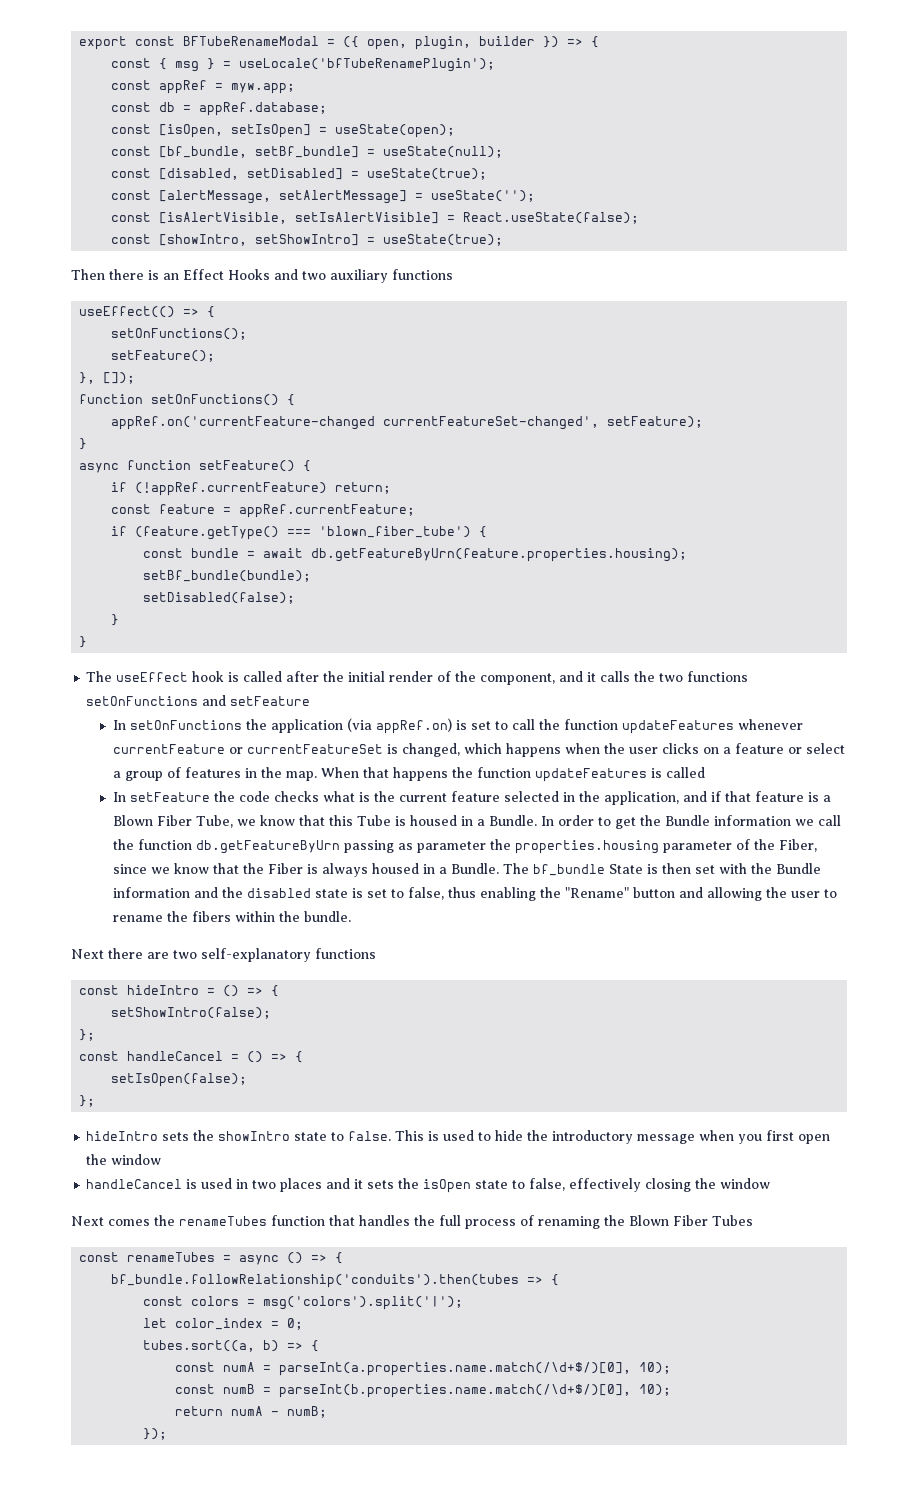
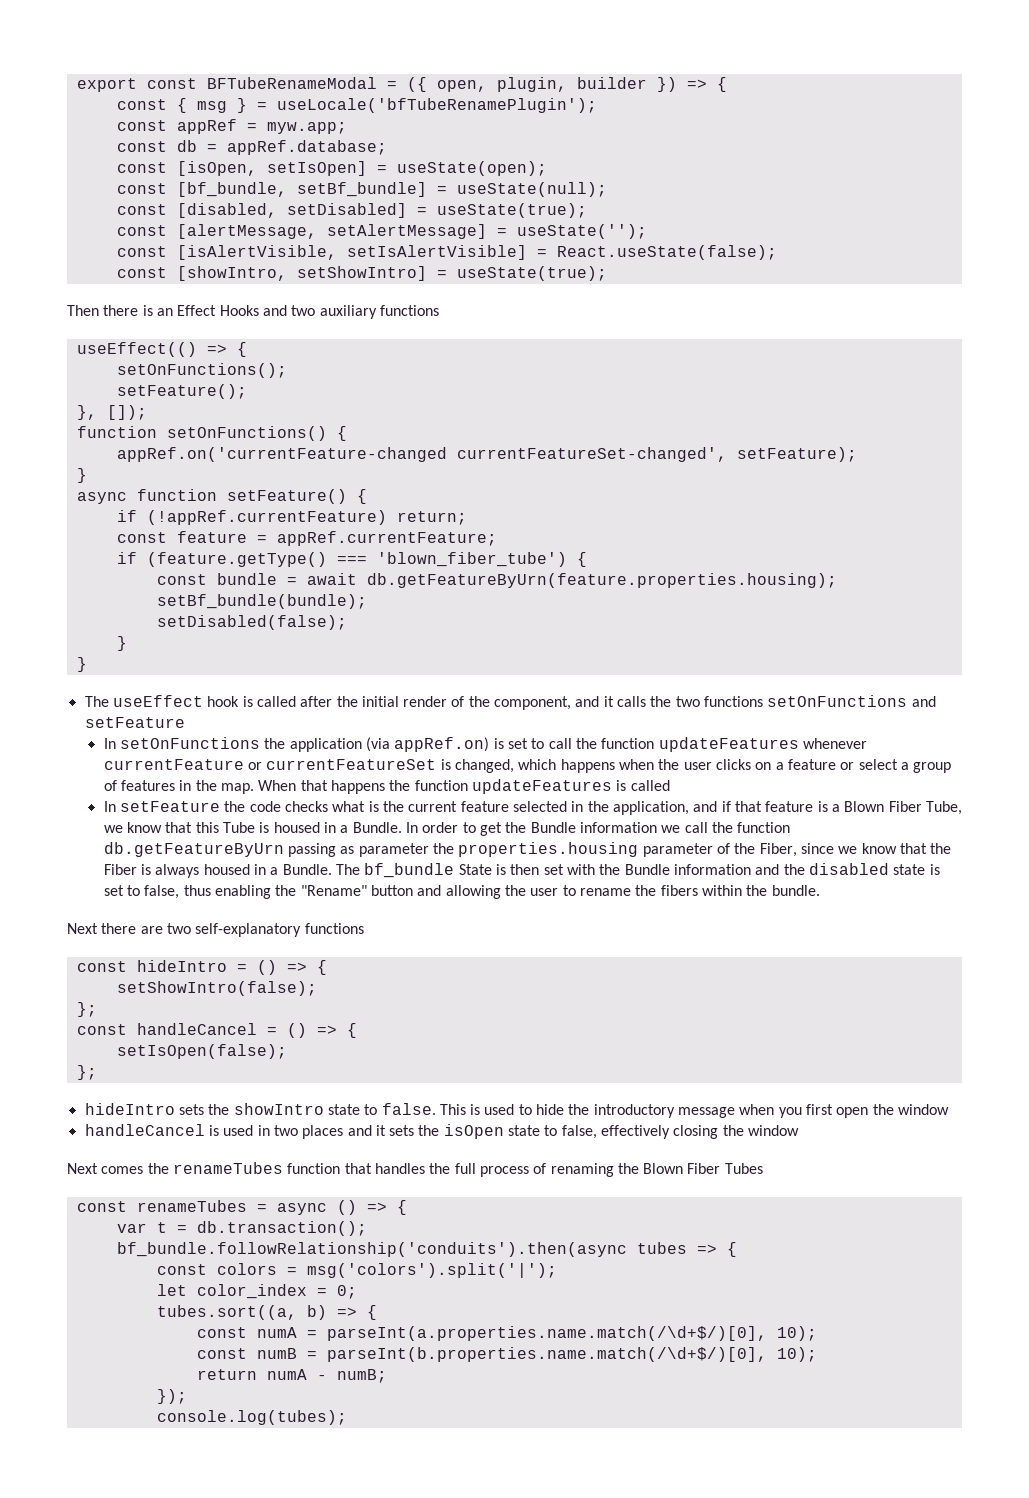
[111,1274,520,1288] bf_bundle.followRelationship('conduits').then(tubes -> [116,1221,367,1236] [116,1242,687,1257] var t = db.transaction(); // bf_bundle.followRelationship('conduits').then(async tubes
(168, 1434) none -> [156,1410,347,1425] // console.log(tubes);

